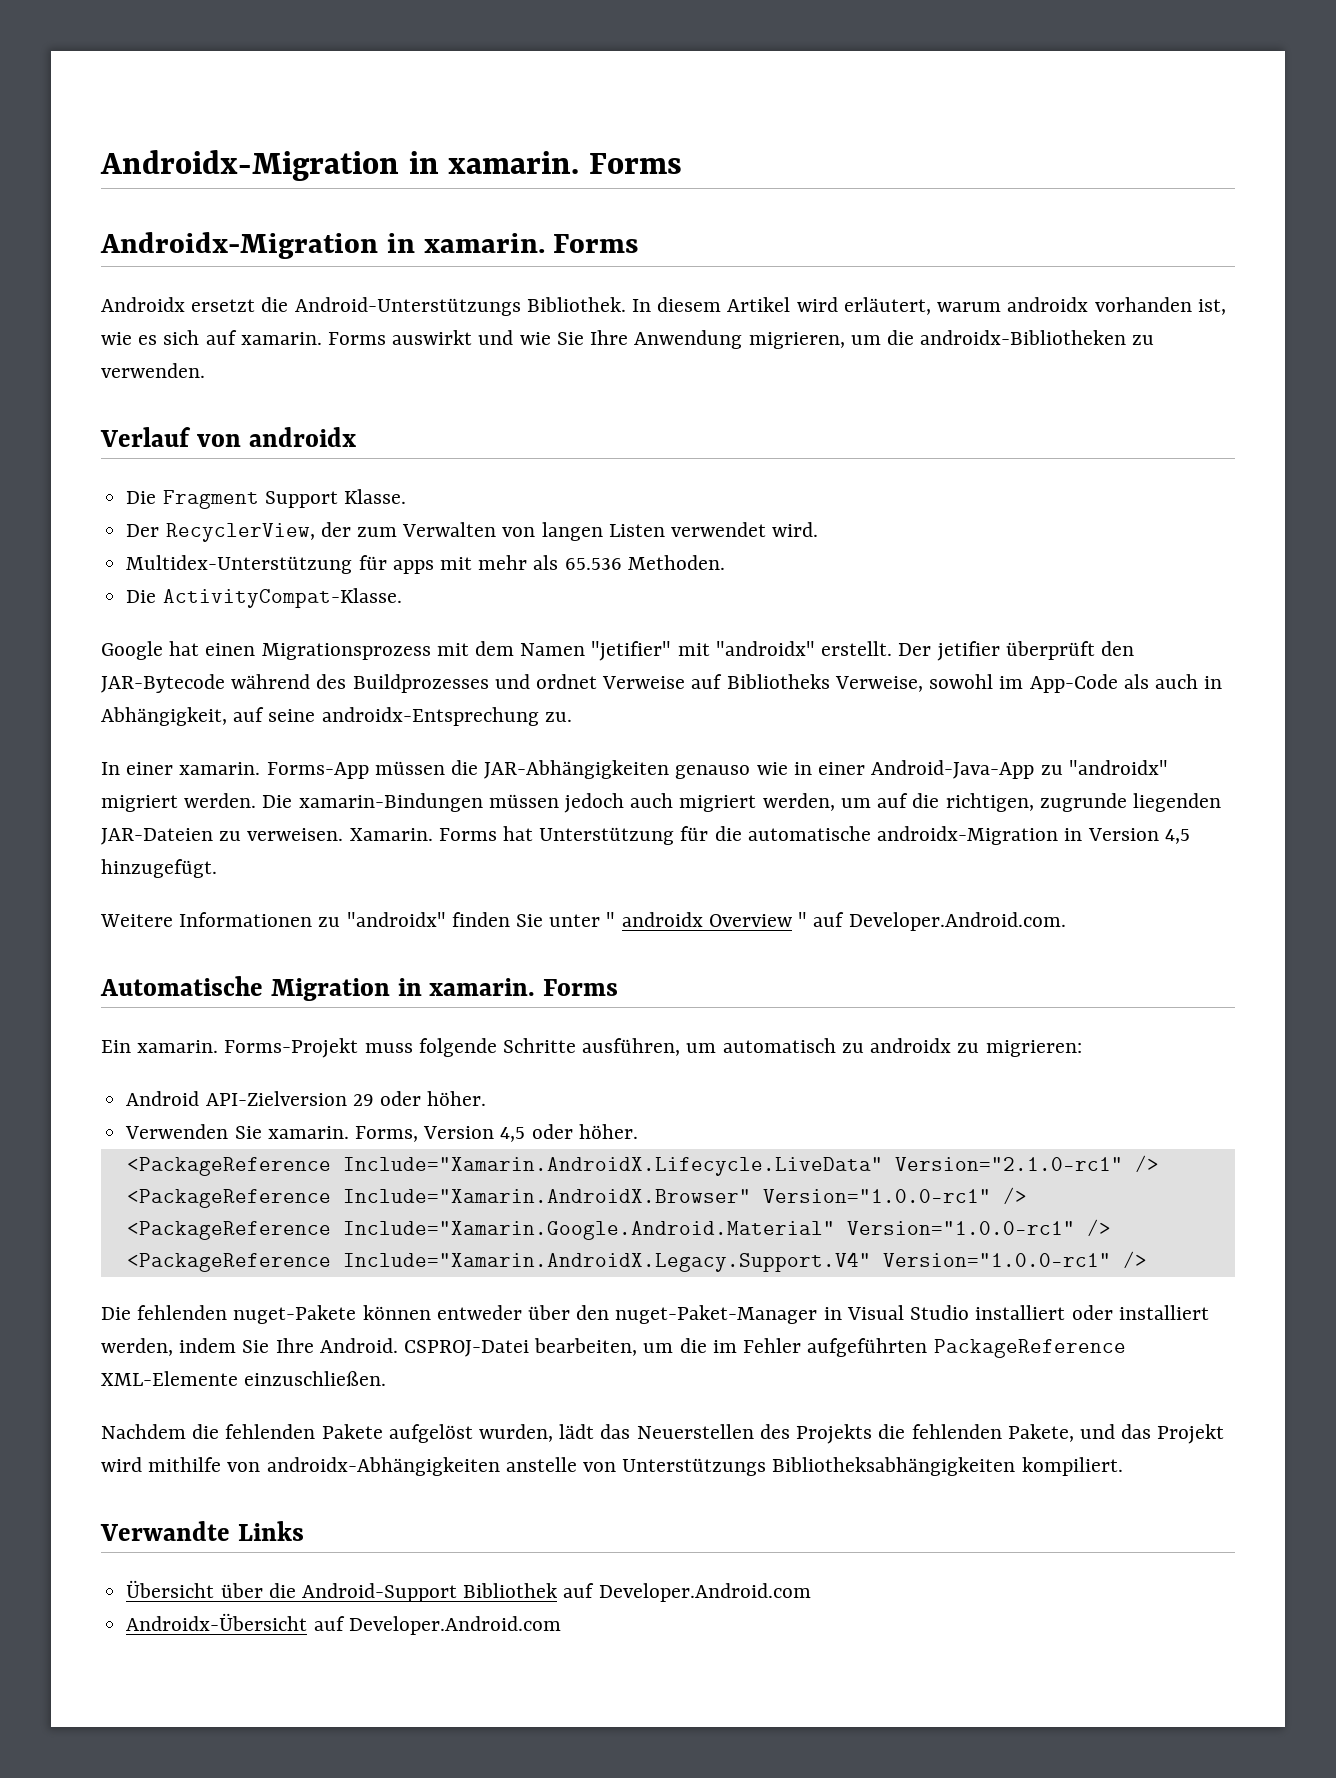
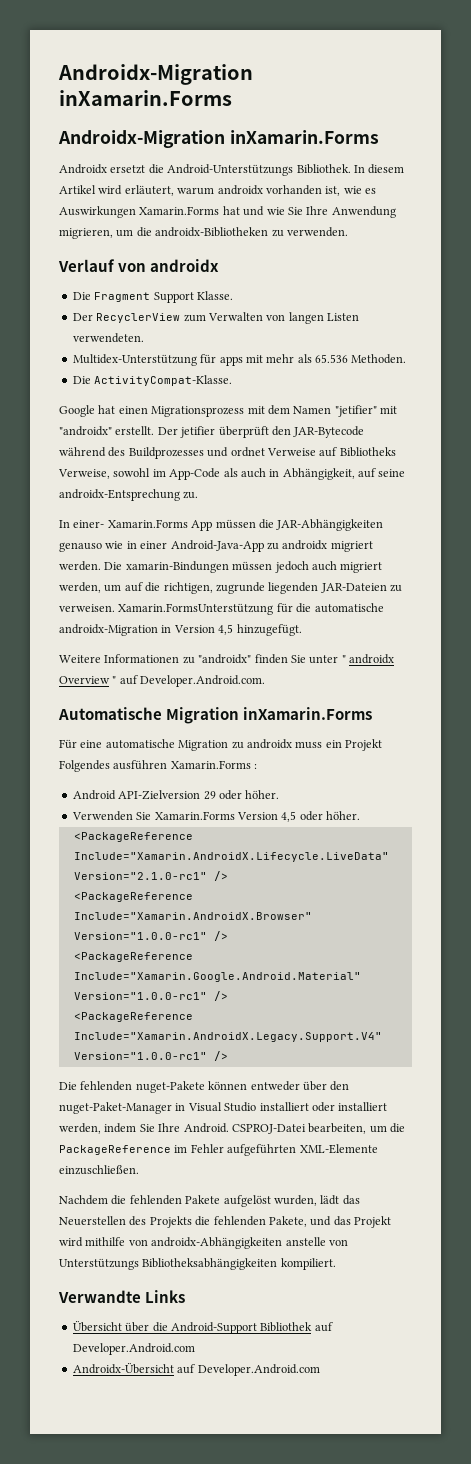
[100,150,683,181] [100,232,639,259] Androidx-Migration in xamarin. Forms // Androidx-Migration in xamarin. Forms -> [58,64,253,85] [59,90,232,106] [58,130,379,148] Androidx-Migration inXamarin.Forms // Androidx-Migration inXamarin.Forms
[163,330,473,345] sich auf xamarin. Forms auswirkt -> [59,206,240,218] Auswirkungen Xamarin.Forms hat
[165,522,351,542] RecyclerView, der -> [96,313,181,323] RecyclerView
[670,522,819,537] verwendet wird. -> [72,333,144,343] verwendeten.
[126,762,369,779] einer xamarin. Forms-App -> [73,519,213,531] einer- Xamarin.Forms App
[1068,760,1168,775] "androidx" -> [282,540,328,550] androidx
[349,826,675,845] Xamarin. Forms hat Unterstützung -> [118,603,274,615] Xamarin.FormsUnterstützung
[397,978,619,996] [101,1038,1082,1058] in xamarin. Forms // Ein xamarin. Forms-Projekt muss folgende Schritte ausführen, um automatisch zu androidx zu migrieren: -> [243,707,373,720] [59,739,382,751] [59,760,258,772] inXamarin.Forms // Für eine automatische Migration zu androidx muss ein Projekt Folgendes ausführen Xamarin.Forms :
[267,1126,418,1142] xamarin. Forms, -> [154,811,235,820] Xamarin.Forms
(707, 1345) none -> [59,1145,171,1155] PackageReference
[933,1339,1126,1358] PackageReference -> (297, 1150) none

